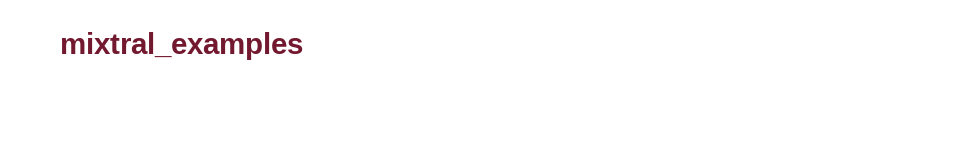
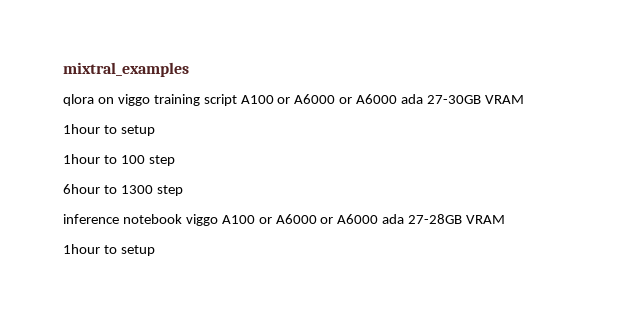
(303, 46) none -> [63,94,524,106] [63,124,155,136] [63,154,175,166] [63,184,183,196] [63,214,506,226] [63,244,155,256] // qlora on viggo training script A100 or A6000 or A6000 ada 27-30GB VRAM // 1hour to setup // 1hour to 100 step // 6hour to 1300 step // inference notebook viggo A100 or A6000 or A6000 ada 27-28GB VRAM // 1hour to setup

